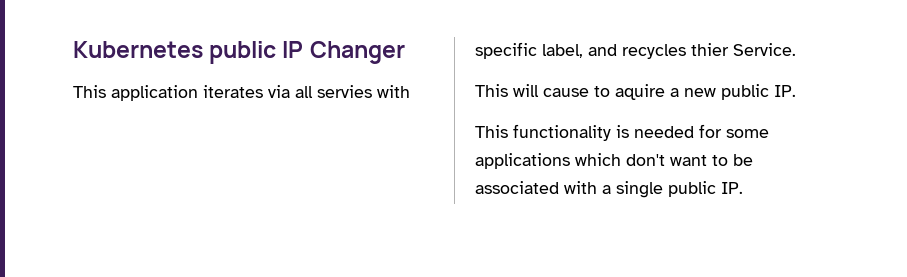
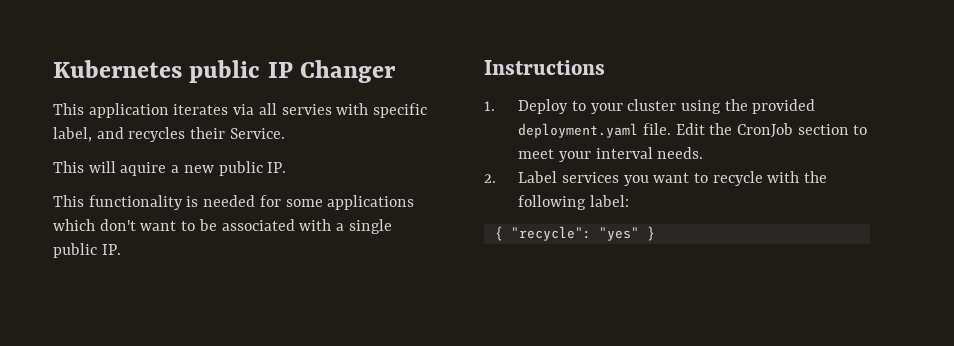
[691,43,729,56] thier -> [190,127,226,139] their
[543,86,610,97] cause to -> (116, 167) none
(743, 188) none -> [484,60,605,75] [484,99,816,114] [518,123,868,138] [518,147,704,162] [484,171,828,186] [518,195,629,210] [494,226,655,241] // Instructions // 1. Deploy to your cluster using the provided deployment.yaml file. Edit the CronJob section to meet your interval needs. // 2. Label services you want to recycle with the following label: // { "recycle": "yes" }

